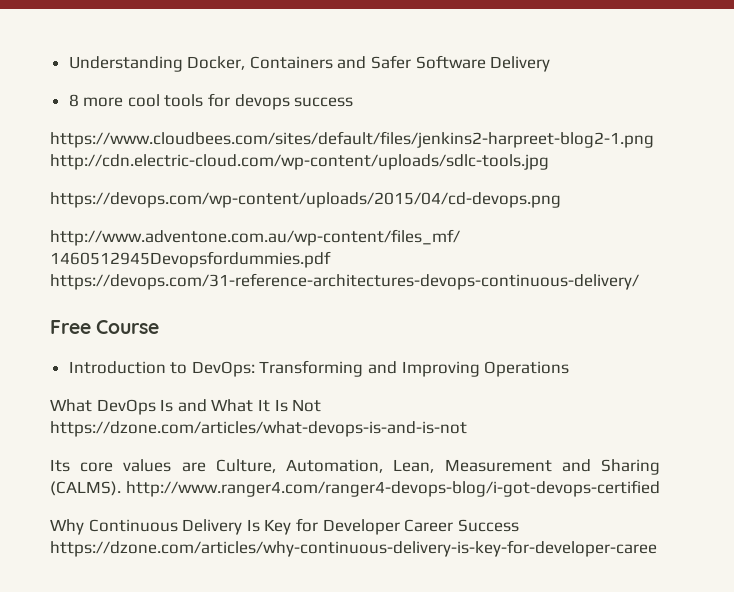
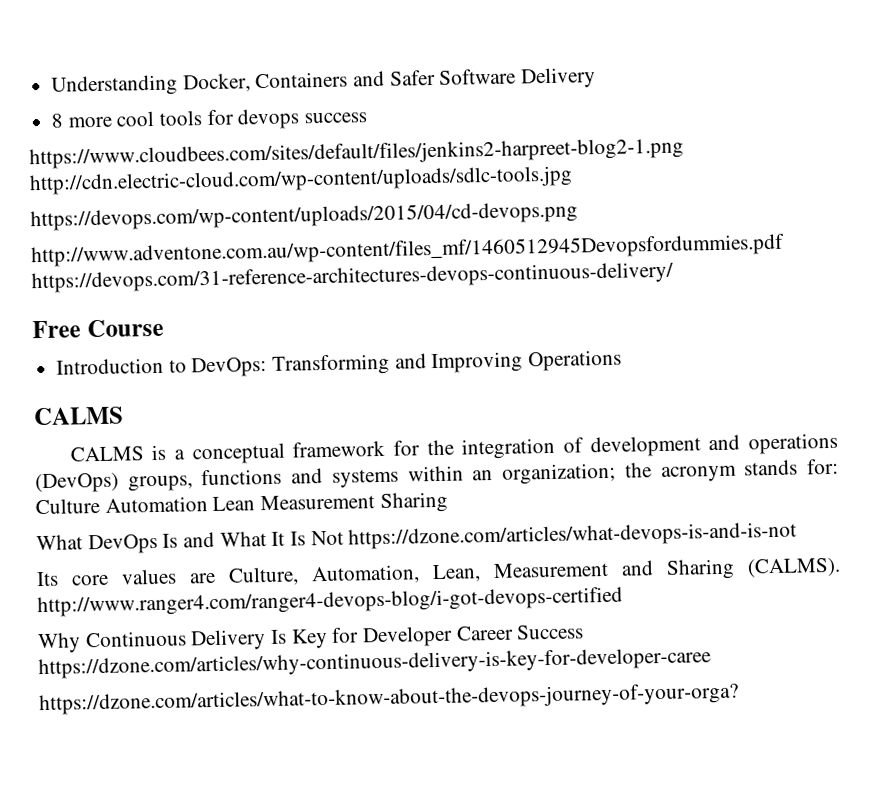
(570, 369) none -> [33,406,124,426] [69,432,838,465] [35,458,840,494] [35,491,448,515] // CALMS // CALMS is a conceptual framework for the integration of development and operations (DevOps) groups, functions and systems within an organization; the acronym stands for: Culture Automation Lean Measurement Sharing
(657, 548) none -> [39,682,739,716] // https://dzone.com/articles/what-to-know-about-the-devops-journey-of-your-orga?

